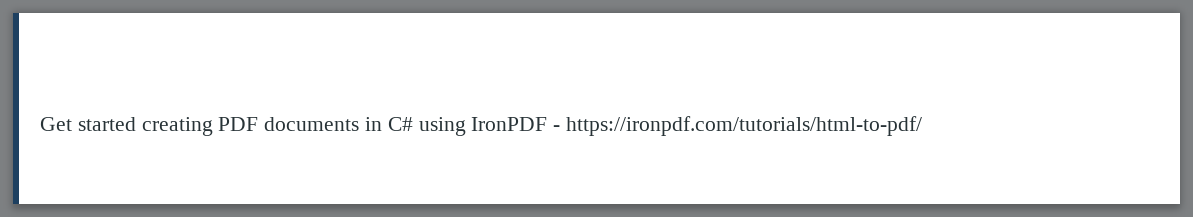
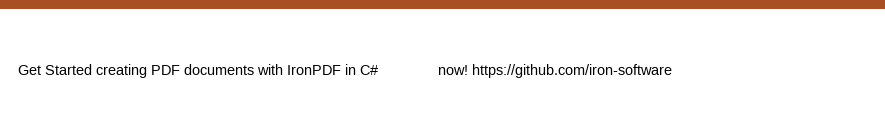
[77,117,136,131] started -> [45,64,92,75] Started
[365,116,923,136] in C# using IronPDF - https://ironpdf.com/tutorials/html-to-pdf/ -> [257,64,672,78] with IronPDF in C# now! https://github.com/iron-software

